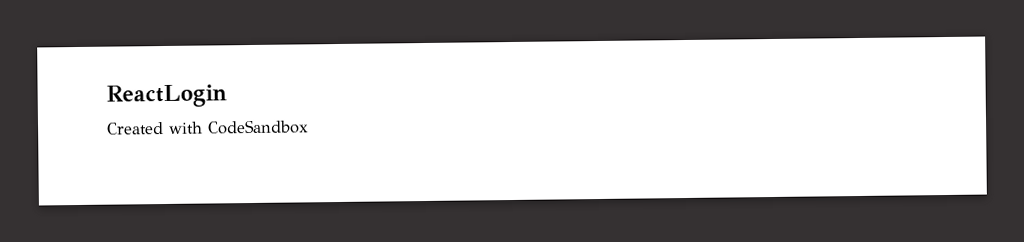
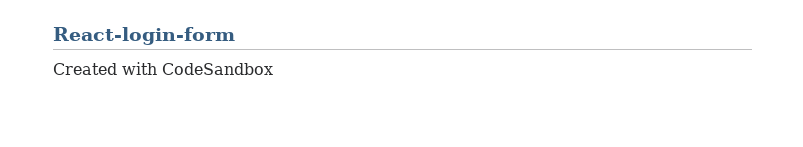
[106,84,227,108] ReactLogin -> [53,27,235,45] React-login-form

